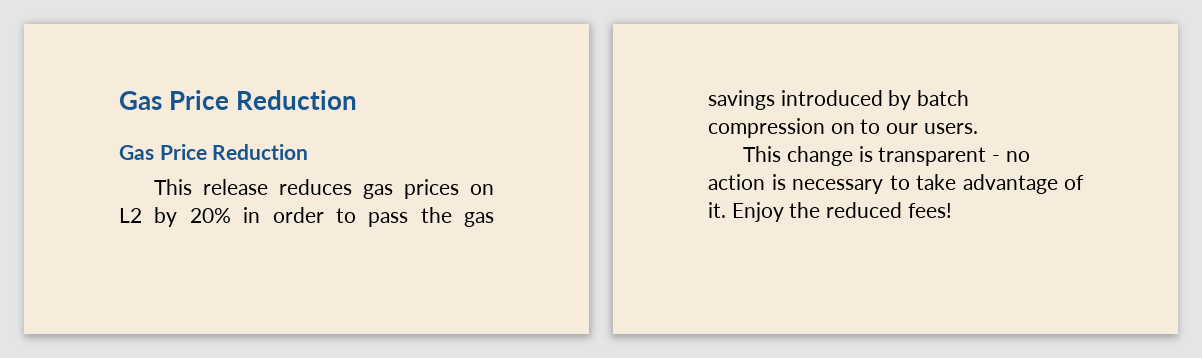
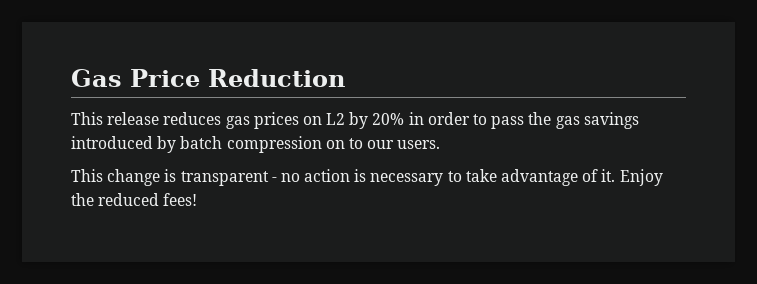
[119,90,357,110] [119,144,309,160] Gas Price Reduction // Gas Price Reduction -> [71,69,345,87] Gas Price Reduction

